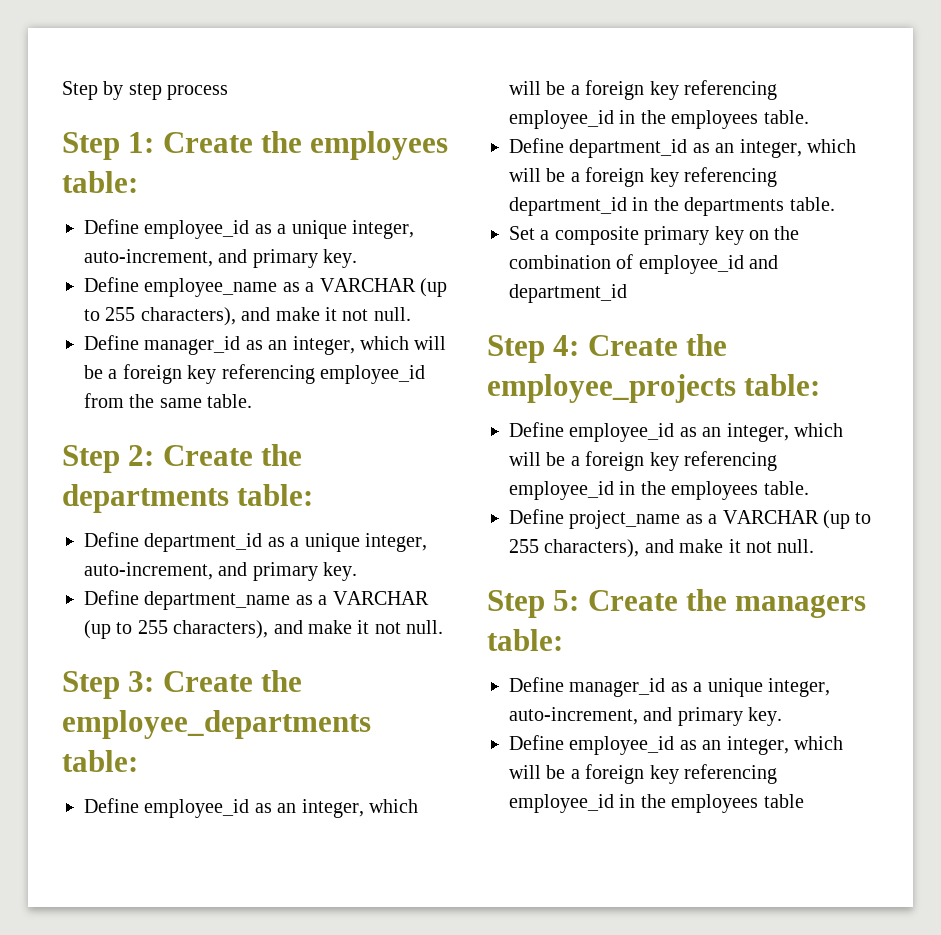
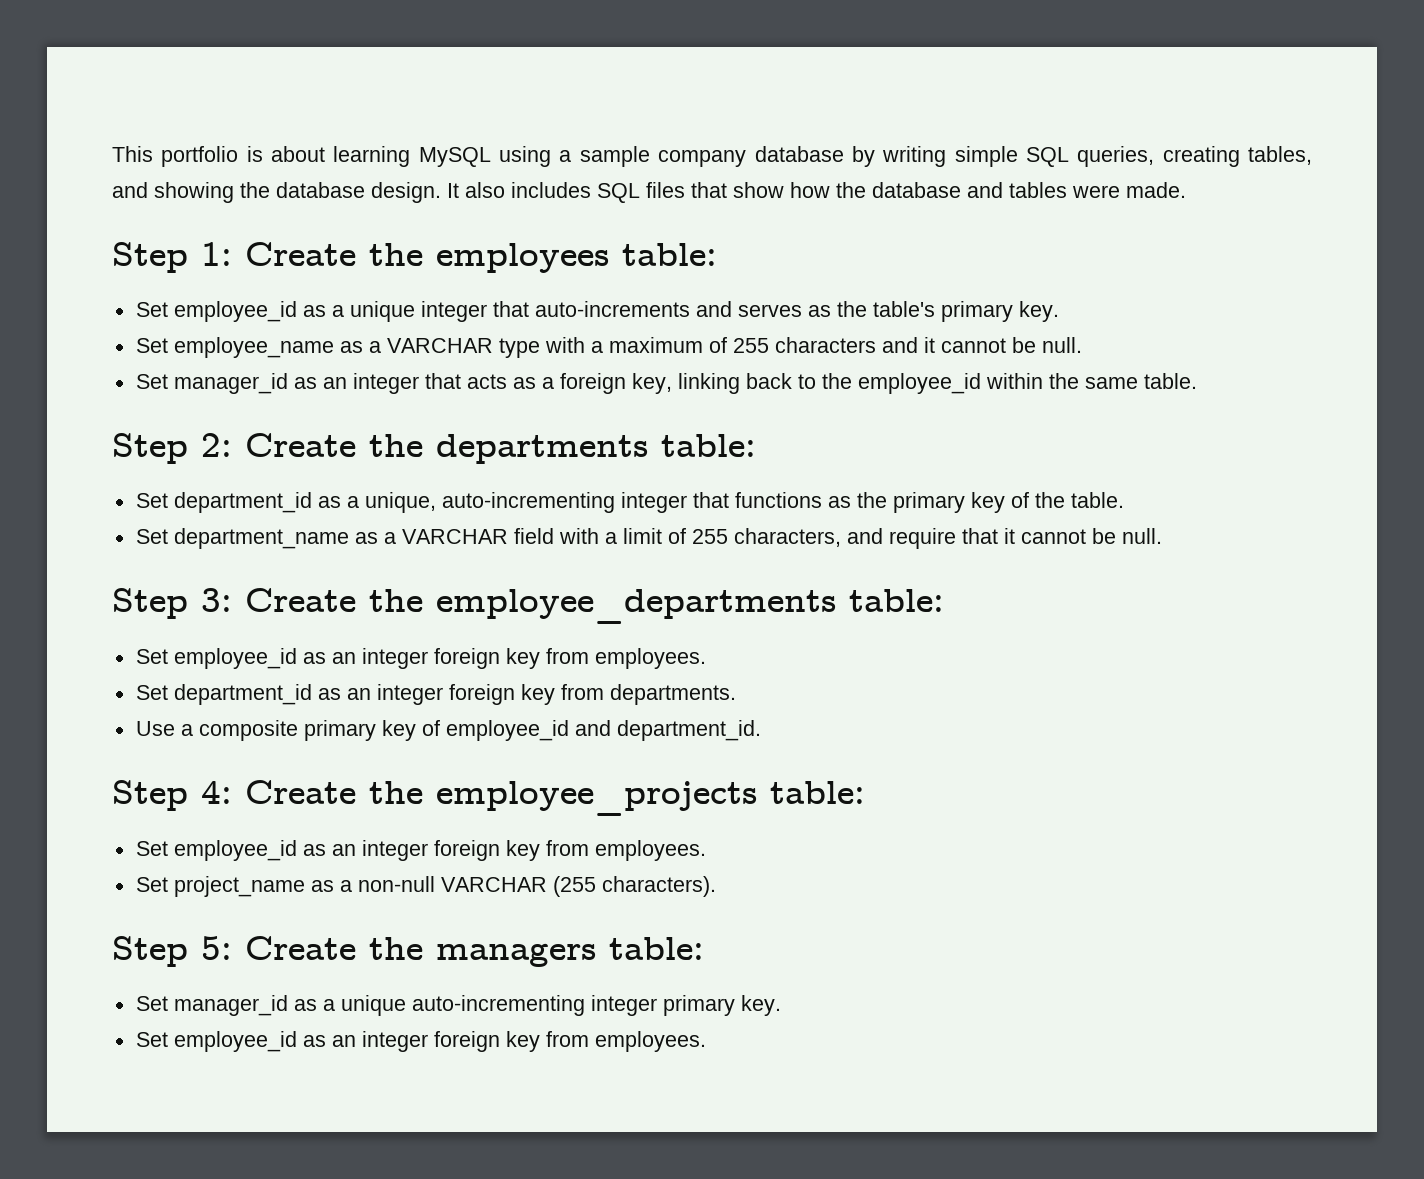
[62,81,229,100] Step by step process -> [112,146,1312,167] [112,182,1186,203] This portfolio is about learning MySQL using a sample company database by writing simple SQL queries, creating tables, and showing the database design. It also includes SQL files that show how the database and tables were made.
[84,219,139,234] Define -> [135,302,168,317] Set
[352,220,414,239] [84,249,358,268] [84,277,139,292] integer, auto-increment, and primary key. // Define -> [420,301,1059,322] [135,338,168,353] integer that auto-increments and serves as the table's primary key. // Set
[420,278,447,297] [84,307,411,326] [84,335,139,350] (up to 255 characters), and make it not null. // Define -> [498,337,1082,358] [135,374,168,389] type with a maximum of 255 characters and it cannot be null. // Set
[292,336,447,355] [84,364,425,384] [84,393,124,408] integer, which will be a foreign key referencing employee_id from -> [352,373,1043,394] integer that acts as a foreign key, linking back to the employee_id within
[84,532,139,547] Define -> [135,493,168,508] Set
[304,533,427,552] [84,562,358,581] [84,590,429,610] [84,620,401,639] unique integer, auto-increment, and primary key. // Define department_name as a VARCHAR (up to 255 characters), and make it not -> [364,492,1124,513] [135,528,1116,549] unique, auto-incrementing integer that functions as the primary key of the table. // Set department_name as a VARCHAR field with a limit of 255 characters, and require that it cannot be
[84,798,418,818] [509,80,777,100] [509,110,809,129] [509,138,856,158] [509,167,777,187] [509,197,835,216] [509,226,535,240] Define employee_id as an integer, which will be a foreign key referencing employee_id in the employees table. // Define department_id as an integer, which will be a foreign key referencing department_id in the departments table. // Set -> [135,648,706,669] [135,684,736,705] [135,721,175,736] Set employee_id as an integer foreign key from employees. // Set department_id as an integer foreign key from departments. // Use
[749,226,800,240] [509,255,611,269] on the combination -> (416, 730) none
[509,284,627,303] department_id -> [616,720,761,741] department_id.
[509,422,843,442] [509,451,777,471] [509,481,809,500] [509,509,872,529] [509,539,815,558] Define employee_id as an integer, which will be a foreign key referencing employee_id in the employees table. // Define project_name as a VARCHAR (up to 255 characters), and make it not null. -> [135,840,706,861] [135,876,716,897] Set employee_id as an integer foreign key from employees. // Set project_name as a non-null VARCHAR (255 characters).
[509,677,564,692] Define -> [135,996,168,1011] Set
[768,678,830,697] [509,707,783,726] [509,735,843,755] [509,764,777,784] [509,794,804,813] integer, auto-increment, and primary key. // Define employee_id as an integer, which will be a foreign key referencing employee_id in the employees table -> [411,995,781,1016] [135,1031,706,1052] auto-incrementing integer primary key. // Set employee_id as an integer foreign key from employees.

